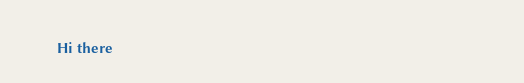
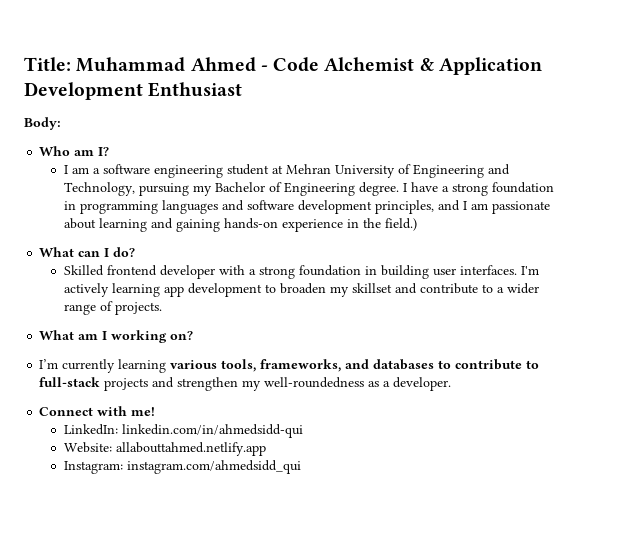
[57,42,114,53] Hi there -> [24,57,542,75] [24,82,243,100] [24,117,61,130] [39,146,110,156] [64,164,511,178] [64,182,555,196] [64,200,551,214] [64,218,418,232] [39,247,136,257] [64,265,540,279] [64,283,540,297] [64,301,163,315] [39,330,194,343] [39,359,540,373] [39,377,452,391] [39,406,156,416] [64,424,304,438] [64,442,267,456] [64,460,302,474] Title: Muhammad Ahmed - Code Alchemist & Application Development Enthusiast // Body: // Who am I? // I am a software engineering student at Mehran University of Engineering and Technology, pursuing my Bachelor of Engineering degree. I have a strong foundation in programming languages and software development principles, and I am passionate about learning and gaining hands-on experience in the field.) // What can I do? // Skilled frontend developer with a strong foundation in building user interfaces. I'm actively learning app development to broaden my skillset and contribute to a wider range of projects. // What am I working on? // I’m currently learning various tools, frameworks, and databases to contribute to full-stack projects and strengthen my well-roundedness as a developer. // Connect with me! // LinkedIn: linkedin.com/in/ahmedsidd-qui // Website: allabouttahmed.netlify.app // Instagram: instagram.com/ahmedsidd_qui

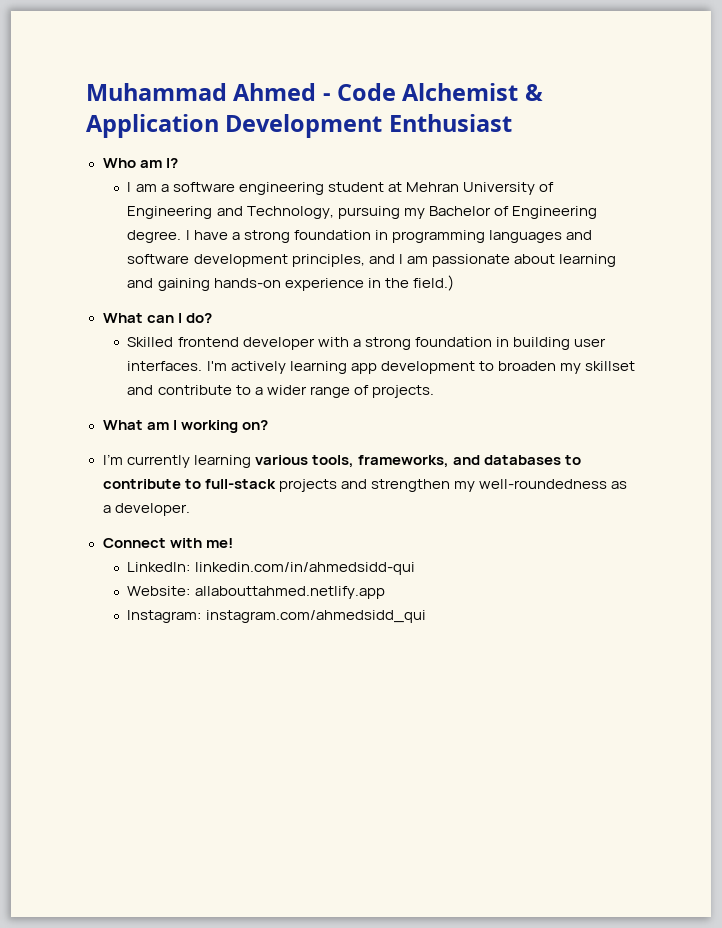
[24,57,71,71] Title: -> (86, 92) none
[24,117,61,130] // Body: -> (512, 123) none

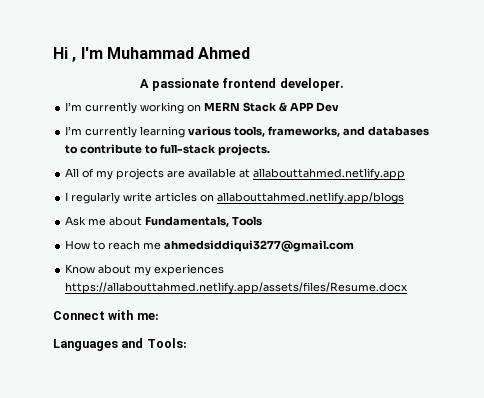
(86, 92) none -> [53,47,103,62] Hi , I'm
[322,83,543,101] [86,114,512,138] [102,158,178,168] [127,182,554,195] [127,206,597,219] [127,230,592,243] [127,254,616,267] [127,275,454,291] [102,313,212,323] [127,337,606,350] [127,361,635,374] [127,385,434,398] [102,420,268,433] - Code Alchemist & Application Development Enthusiast // Who am I? // I am a software engineering student at Mehran University of Engineering and Technology, pursuing my Bachelor of Engineering degree. I have a strong foundation in programming languages and software development principles, and I am passionate about learning and gaining hands-on experience in the field.) // What can I do? // Skilled frontend developer with a strong foundation in building user interfaces. I'm actively learning app development to broaden my skillset and contribute to a wider range of projects. // What am I working on? -> [140,78,344,91] [65,102,340,114] // A passionate frontend developer. // I’m currently working on MERN Stack & APP Dev
[278,479,627,492] [102,503,190,516] [102,538,233,548] [127,562,415,575] [127,586,385,599] [127,610,426,623] projects and strengthen my well-roundedness as a developer. // Connect with me! // LinkedIn: linkedin.com/in/ahmedsidd-qui // Website: allabouttahmed.netlify.app // Instagram: instagram.com/ahmedsidd_qui -> [218,144,271,156] [65,168,406,180] [65,192,405,204] [65,216,263,227] [65,240,355,252] [65,264,225,276] [65,282,408,294] [53,310,159,320] [53,338,187,351] projects. // All of my projects are available at allabouttahmed.netlify.app // I regularly write articles on allabouttahmed.netlify.app/blogs // Ask me about Fundamentals, Tools // How to reach me ahmedsiddiqui3277@gmail.com // Know about my experiences https://allabouttahmed.netlify.app/assets/files/Resume.docx // Connect with me: // Languages and Tools:

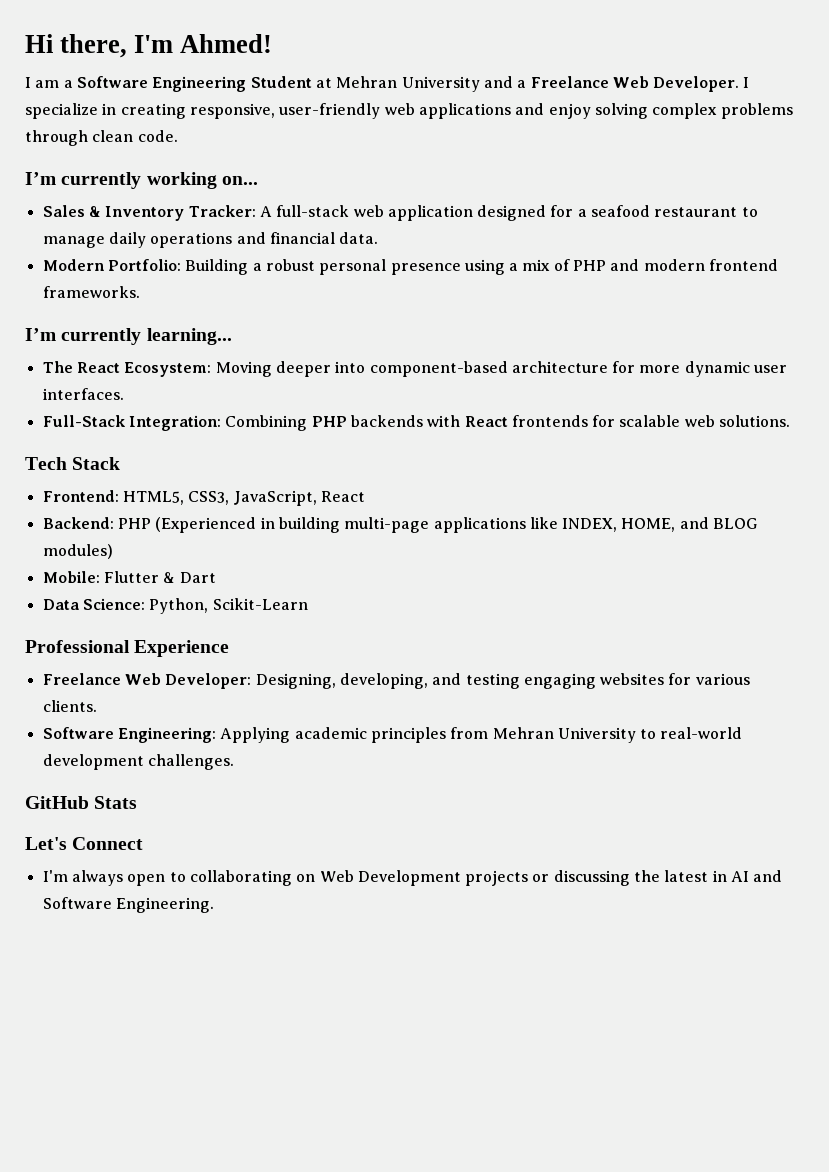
[72,47,251,62] [140,78,344,91] [65,102,340,114] [65,126,430,138] [65,144,271,156] [65,168,406,180] [65,192,405,204] [65,216,263,227] [65,240,355,252] [65,264,225,276] [65,282,408,294] [53,310,159,320] [53,338,187,351] , I'm Muhammad Ahmed // A passionate frontend developer. // I’m currently working on MERN Stack & APP Dev // I’m currently learning various tools, frameworks, and databases to contribute to full-stack projects. // All of my projects are available at allabouttahmed.netlify.app // I regularly write articles on allabouttahmed.netlify.app/blogs // Ask me about Fundamentals, Tools // How to reach me ahmedsiddiqui3277@gmail.com // Know about my experiences https://allabouttahmed.netlify.app/assets/files/Resume.docx // Connect with me: // Languages and Tools: -> [60,34,273,58] [25,76,750,92] [25,103,793,119] [25,130,178,146] [25,172,258,189] [42,205,758,221] [42,232,379,248] [42,259,779,275] [42,286,140,298] [25,328,232,345] [42,361,788,377] [42,388,124,400] [42,415,791,431] [25,457,121,470] [42,490,365,506] [42,517,759,533] [42,544,113,559] [42,571,216,583] [42,598,308,614] [25,640,230,657] [42,673,750,689] [42,700,97,712] [42,727,743,743] [42,754,234,770] [25,796,138,809] [25,837,144,850] [42,870,783,886] [42,897,214,913] there, I'm Ahmed! // I am a Software Engineering Student at Mehran University and a Freelance Web Developer. I specialize in creating responsive, user-friendly web applications and enjoy solving complex problems through clean code. // I’m currently working on... // Sales & Inventory Tracker: A full-stack web application designed for a seafood restaurant to manage daily operations and financial data. // Modern Portfolio: Building a robust personal presence using a mix of PHP and modern frontend frameworks. // I’m currently learning... // The React Ecosystem: Moving deeper into component-based architecture for more dynamic user interfaces. // Full-Stack Integration: Combining PHP backends with React frontends for scalable web solutions. // Tech Stack // Frontend: HTML5, CSS3, JavaScript, React // Backend: PHP (Experienced in building multi-page applications like INDEX, HOME, and BLOG modules) // Mobile: Flutter & Dart // Data Science: Python, Scikit-Learn // Professional Experience // Freelance Web Developer: Designing, developing, and testing engaging websites for various clients. // Software Engineering: Applying academic principles from Mehran University to real-world development challenges. // GitHub Stats // Let's Connect // I'm always open to collaborating on Web Development projects or discussing the latest in AI and Software Engineering.

